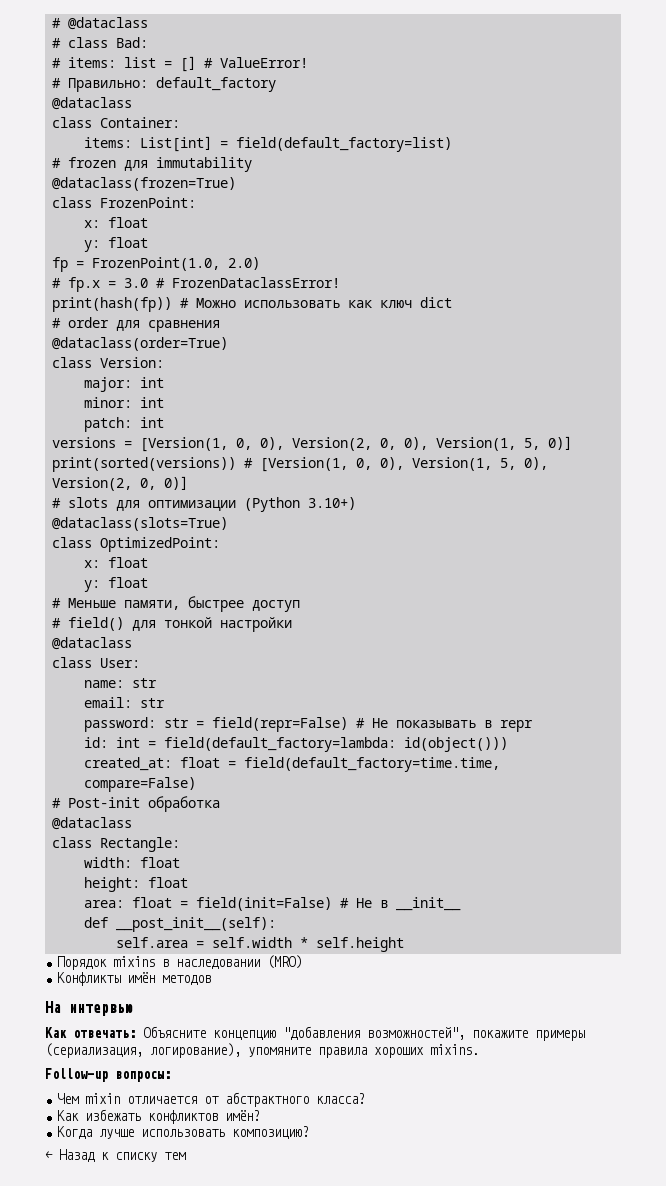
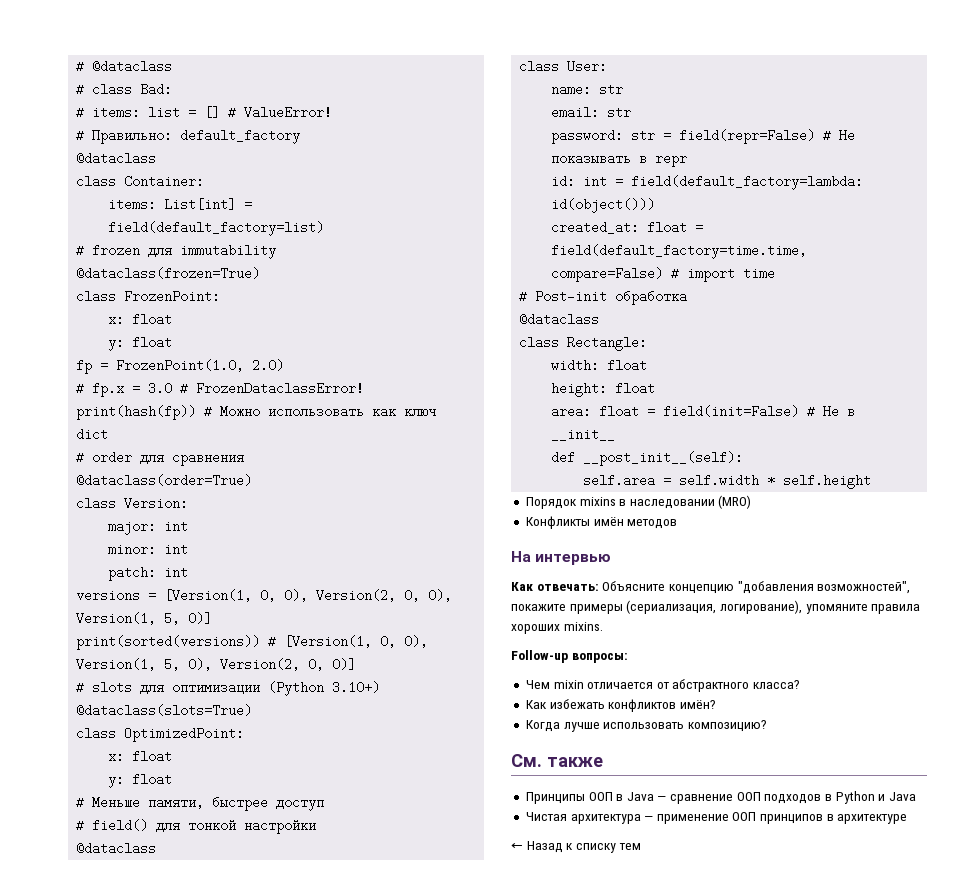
(196, 784) none -> [671,267,776,282] # import time
(310, 1132) none -> [511,754,603,767] [525,791,916,804] [525,812,908,824] // См. также // Принципы ООП в Java — сравнение ООП подходов в Python и Java // Чистая архитектура — применение ООП принципов в архитектуре

